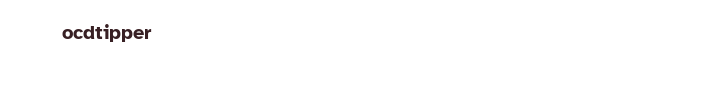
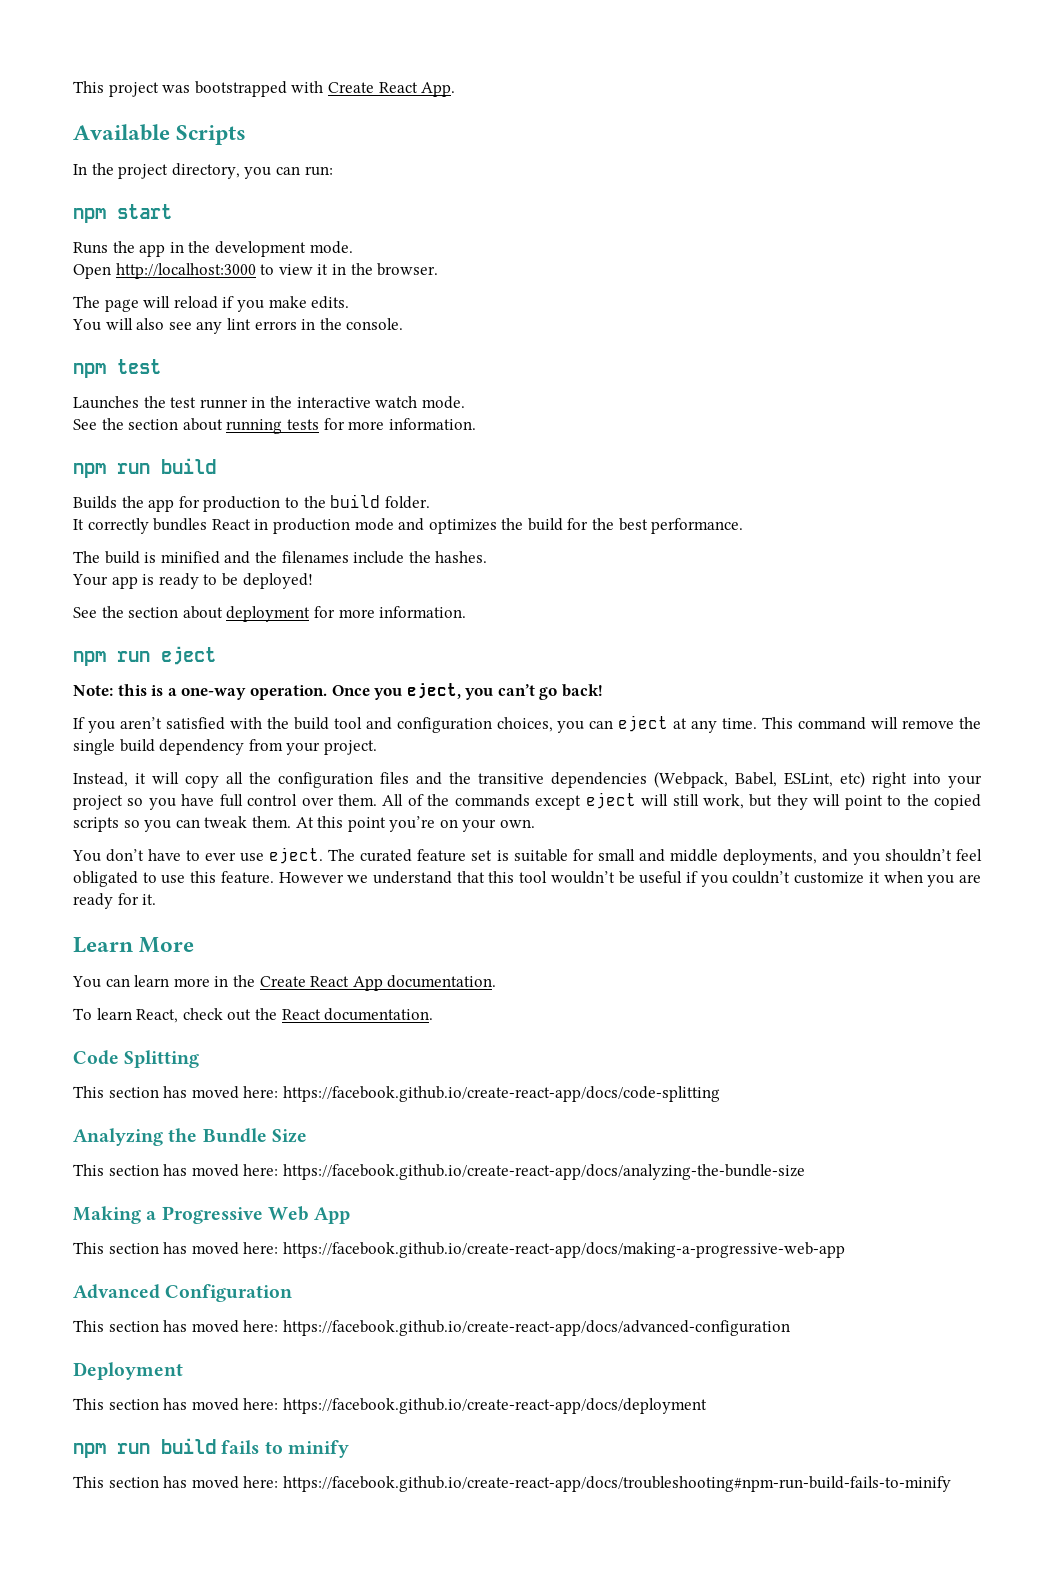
[62,24,152,42] ocdtipper -> [73,81,456,97] [73,124,247,145] [73,163,333,179] [73,204,172,223] [73,241,353,257] [73,263,439,279] [73,296,350,312] [72,318,404,334] [73,359,161,378] [73,396,465,409] [73,418,476,434] [73,458,216,478] [73,494,430,512] [73,518,744,534] [73,551,488,564] [72,573,313,589] [73,606,467,622] [73,646,216,666] [73,683,604,700] [73,715,982,733] [73,739,377,755] [73,771,982,788] [73,792,981,810] [73,816,536,832] [72,847,982,865] [73,871,981,887] [73,893,157,909] [73,937,195,953] [72,975,497,991] [73,1008,434,1023] [73,1050,200,1068] [73,1086,720,1102] [73,1128,307,1146] [73,1164,805,1180] [73,1206,351,1224] [73,1242,845,1258] [73,1284,293,1302] [73,1320,790,1336] [73,1362,183,1380] [73,1398,707,1414] [73,1438,349,1458] [73,1476,951,1492] This project was bootstrapped with Create React App. // Available Scripts // In the project directory, you can run: // npm start // Runs the app in the development mode. // Open http://localhost:3000 to view it in the browser. // The page will reload if you make edits. // You will also see any lint errors in the console. // npm test // Launches the test runner in the interactive watch mode. // See the section about running tests for more information. // npm run build // Builds the app for production to the build folder. // It correctly bundles React in production mode and optimizes the build for the best performance. // The build is minified and the filenames include the hashes. // Your app is ready to be deployed! // See the section about deployment for more information. // npm run eject // Note: this is a one-way operation. Once you eject, you can’t go back! // If you aren’t satisfied with the build tool and configuration choices, you can eject at any time. This command will remove the single build dependency from your project. // Instead, it will copy all the configuration files and the transitive dependencies (Webpack, Babel, ESLint, etc) right into your project so you have full control over them. All of the commands except eject will still work, but they will point to the copied scripts so you can tweak them. At this point you’re on your own. // You don’t have to ever use eject. The curated feature set is suitable for small and middle deployments, and you shouldn’t feel obligated to use this feature. However we understand that this tool wouldn’t be useful if you couldn’t customize it when you are ready for it. // Learn More // You can learn more in the Create React App documentation. // To learn React, check out the React documentation. // Code Splitting // This section has moved here: https://facebook.github.io/create-react-app/docs/code-splitting // Analyzing the Bundle Size // This section has moved here: https://facebook.github.io/create-react-app/docs/analyzing-the-bundle-size // Making a Progressive Web App // This section has moved here: https://facebook.github.io/create-react-app/docs/making-a-progressive-web-app // Advanced Configuration // This section has moved here: https://facebook.github.io/create-react-app/docs/advanced-configuration // Deployment // This section has moved here: https://facebook.github.io/create-react-app/docs/deployment // npm run build fails to minify // This section has moved here: https://facebook.github.io/create-react-app/docs/troubleshooting#npm-run-build-fails-to-minify

